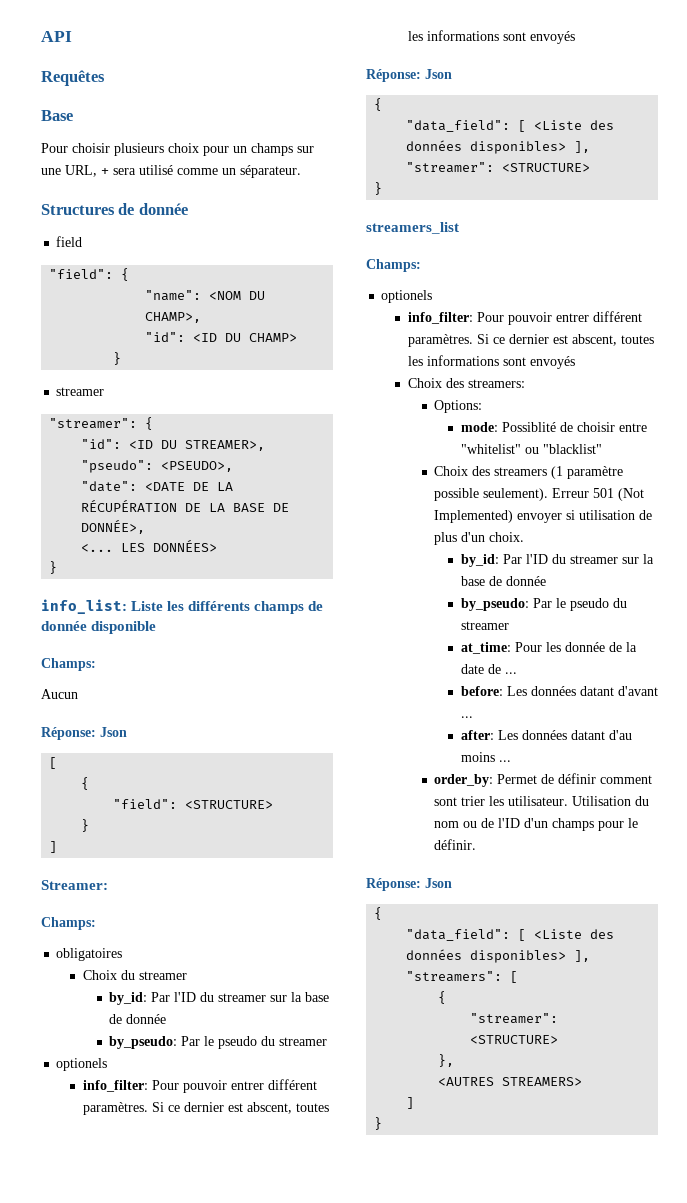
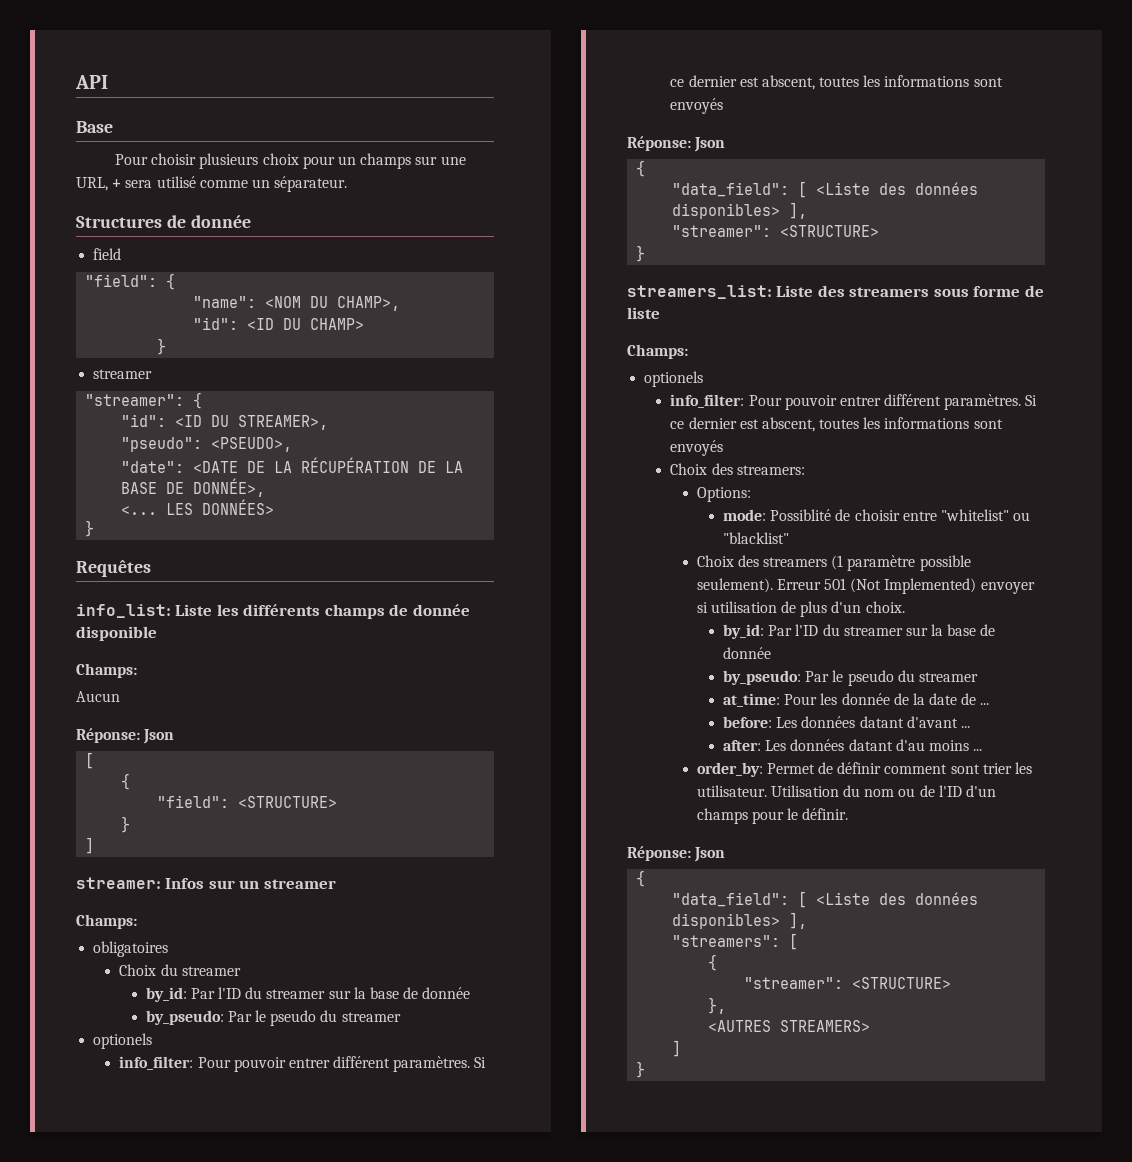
[41,70,105,86] // Requêtes -> (108, 82) none
(58, 567) none -> [76,560,151,577] // Requêtes
[41,880,108,890] Streamer: -> [76,877,336,889] streamer: Infos sur un streamer
[366,222,459,234] streamers_list -> [627,285,1044,299] [627,307,660,319] streamers_list: Liste des streamers sous forme de liste

